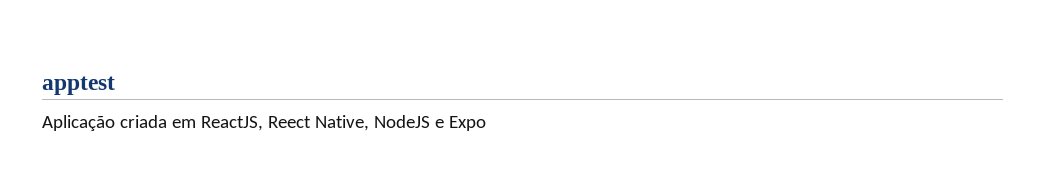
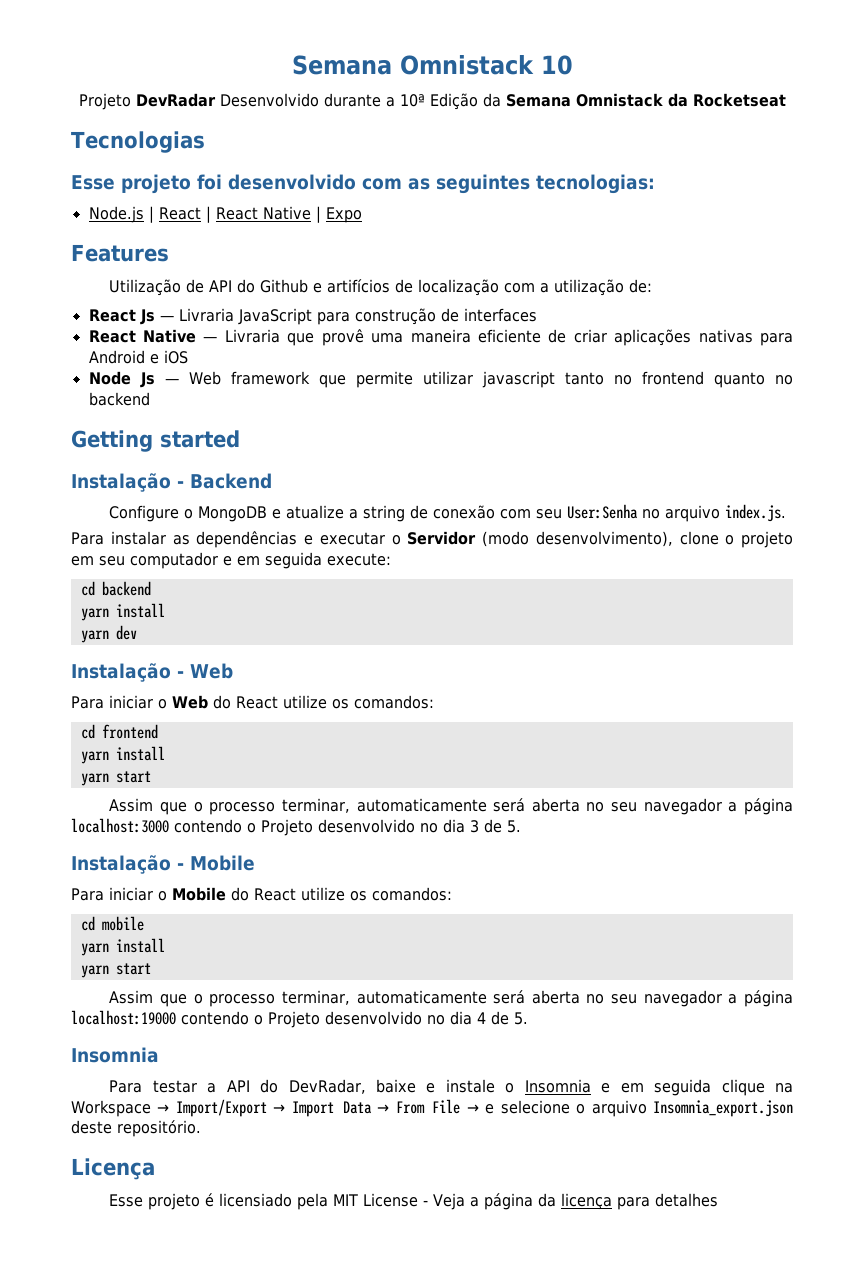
[42,76,115,95] [42,115,486,131] apptest // Aplicação criada em ReactJS, Reect Native, NodeJS e Expo -> [291,55,573,75] [78,93,786,110] [71,131,205,153] [71,174,655,194] [88,206,362,223] [71,244,169,262] [109,279,653,296] [88,308,537,325] [88,329,793,346] [88,350,188,364] [88,371,793,388] [88,392,150,406] [71,430,240,452] [71,473,272,492] [109,504,787,522] [71,531,793,548] [71,552,391,569] [80,581,151,596] [80,603,165,621] [80,625,137,643] [71,663,233,682] [71,695,434,709] [80,724,158,739] [80,746,165,764] [80,771,151,786] [109,798,793,815] [71,818,521,836] [71,855,255,874] [71,887,452,901] [80,916,144,931] [80,938,165,956] [80,963,151,978] [109,990,793,1007] [71,1010,528,1028] [71,1047,159,1063] [109,1079,794,1096] [71,1099,794,1117] [71,1120,201,1137] [71,1158,155,1180] [109,1193,719,1210] Semana Omnistack 10 // Projeto DevRadar Desenvolvido durante a 10ª Edição da Semana Omnistack da Rocketseat // Tecnologias // Esse projeto foi desenvolvido com as seguintes tecnologias: // Node.js | React | React Native | Expo // Features // Utilização de API do Github e artifícios de localização com a utilização de: // React Js — Livraria JavaScript para construção de interfaces // React Native — Livraria que provê uma maneira eficiente de criar aplicações nativas para Android e iOS // Node Js — Web framework que permite utilizar javascript tanto no frontend quanto no backend // Getting started // Instalação - Backend // Configure o MongoDB e atualize a string de conexão com seu User:Senha no arquivo index.js. // Para instalar as dependências e executar o Servidor (modo desenvolvimento), clone o projeto em seu computador e em seguida execute: // cd backend // yarn install // yarn dev // Instalação - Web // Para iniciar o Web do React utilize os comandos: // cd frontend // yarn install // yarn start // Assim que o processo terminar, automaticamente será aberta no seu navegador a página localhost:3000 contendo o Projeto desenvolvido no dia 3 de 5. // Instalação - Mobile // Para iniciar o Mobile do React utilize os comandos: // cd mobile // yarn install // yarn start // Assim que o processo terminar, automaticamente será aberta no seu navegador a página localhost:19000 contendo o Projeto desenvolvido no dia 4 de 5. // Insomnia // Para testar a API do DevRadar, baixe e instale o Insomnia e em seguida clique na Workspace → Import/Export → Import Data → From File → e selecione o arquivo Insomnia_export.json deste repositório. // Licença // Esse projeto é licensiado pela MIT License - Veja a página da licença para detalhes

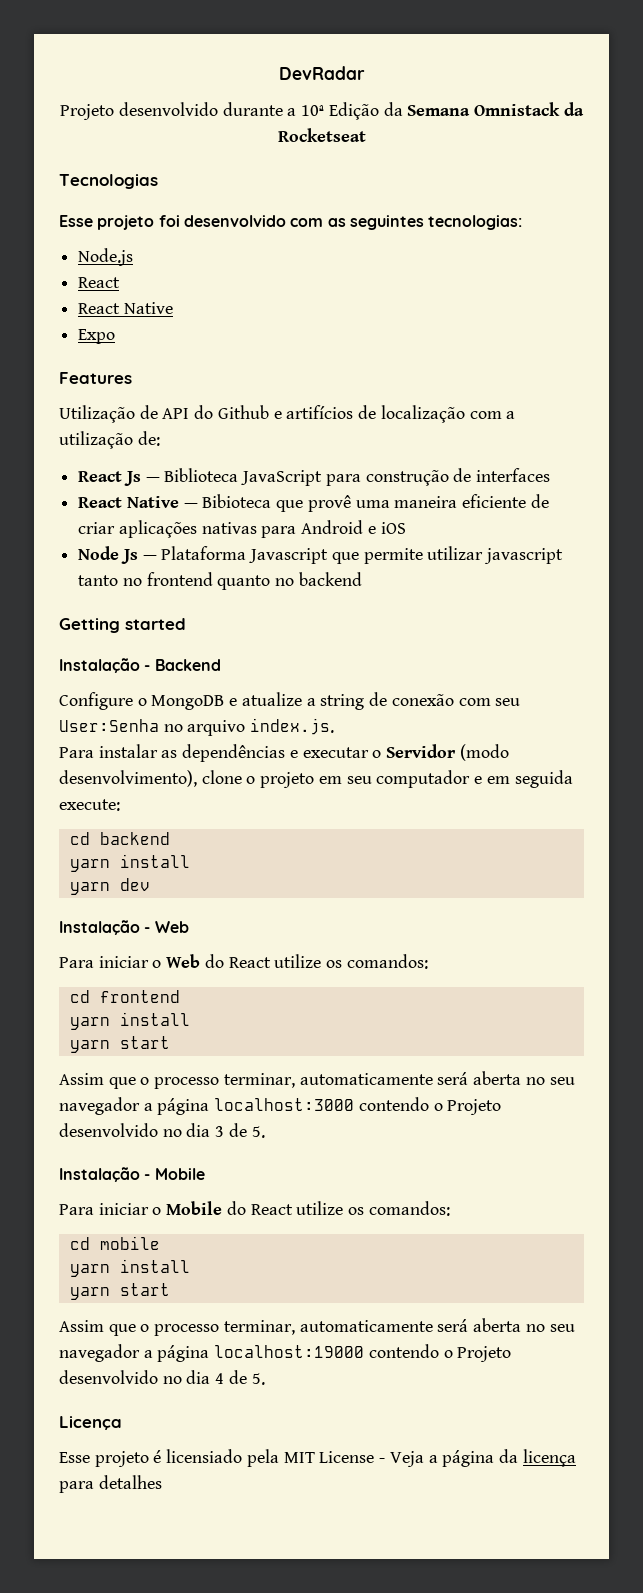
[291,55,573,75] [78,93,319,110] Semana Omnistack 10 // Projeto DevRadar Desenvolvido -> [278,66,365,80] [60,102,218,120] DevRadar // Projeto desenvolvido
[148,206,321,223] | React | React Native | -> [78,277,121,288] [78,302,173,314] // React // React Native //
[178,308,234,322] Livraria -> [164,468,239,482] Biblioteca
[224,329,280,343] Livraria -> [202,494,272,508] Bibioteca
[188,371,310,385] Web framework -> [161,546,329,564] Plataforma Javascript
[71,1047,159,1063] [109,1079,794,1096] [71,1099,794,1117] [71,1120,201,1137] // Insomnia // Para testar a API do DevRadar, baixe e instale o Insomnia e em seguida clique na Workspace → Import/Export → Import Data → From File → e selecione o arquivo Insomnia_export.json deste repositório. -> (265, 1379) none

